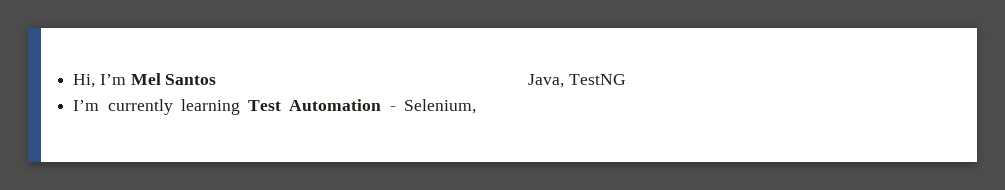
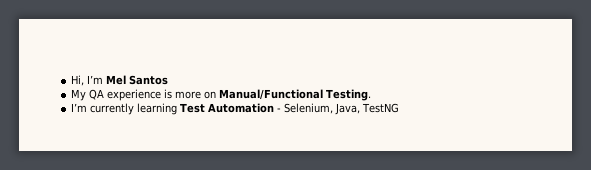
(217, 79) none -> [71,89,372,101] // My QA experience is more on Manual/Functional Testing.

